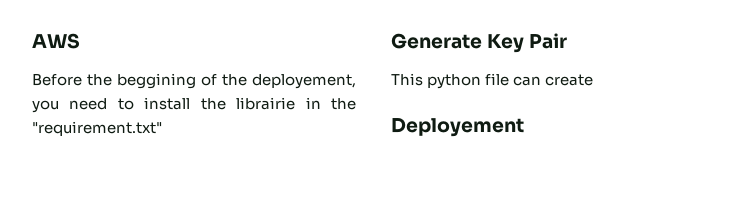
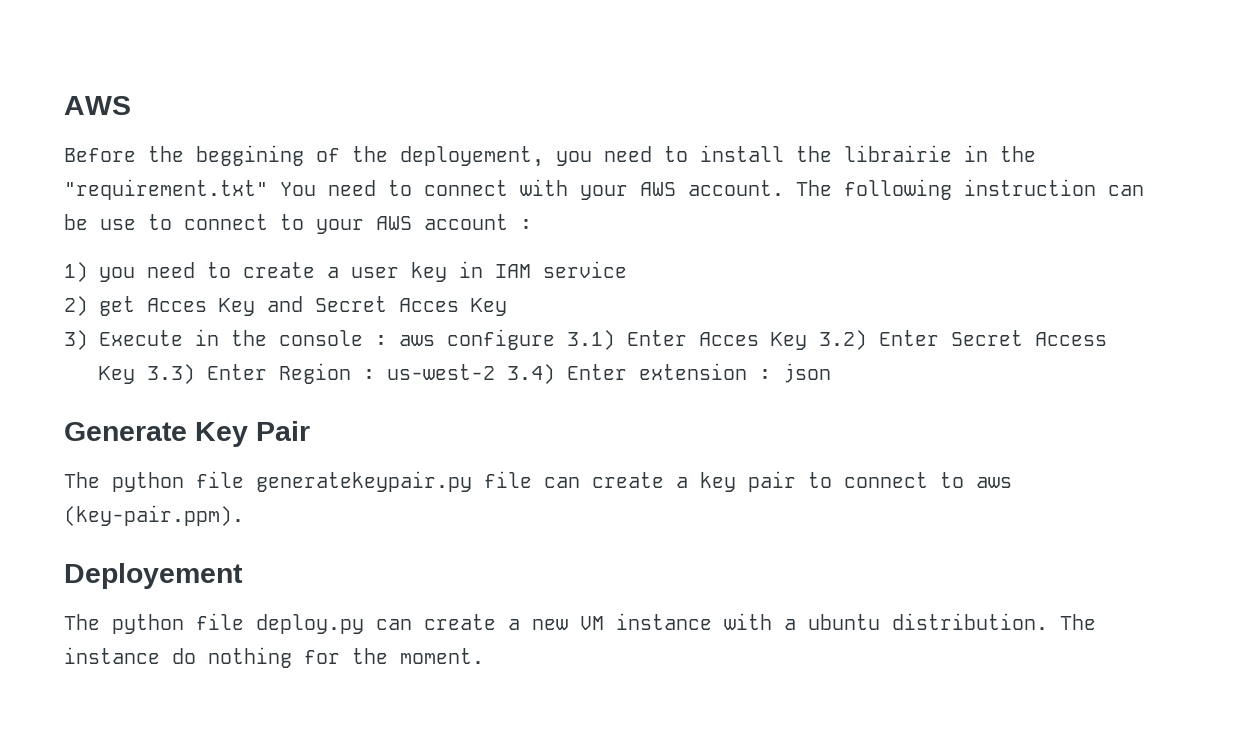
(162, 128) none -> [280,179,1144,200] [64,214,532,234] [64,261,627,282] [64,296,507,316] [64,329,1107,350] [98,363,831,384] You need to connect with your AWS account. The following instruction can be use to connect to your AWS account : // 1) you need to create a user key in IAM service // 2) get Acces Key and Secret Acces Key // 3) Execute in the console : aws configure 3.1) Enter Acces Key 3.2) Enter Secret Access Key 3.3) Enter Region : us-west-2 3.4) Enter extension : json
[391,73,594,89] [391,118,524,137] This python file can create // Deployement -> [64,471,1012,492] [64,505,244,526] [64,563,243,589] [64,613,1096,634] [64,647,484,668] The python file generatekeypair.py file can create a key pair to connect to aws (key-pair.ppm). // Deployement // The python file deploy.py can create a new VM instance with a ubuntu distribution. The instance do nothing for the moment.

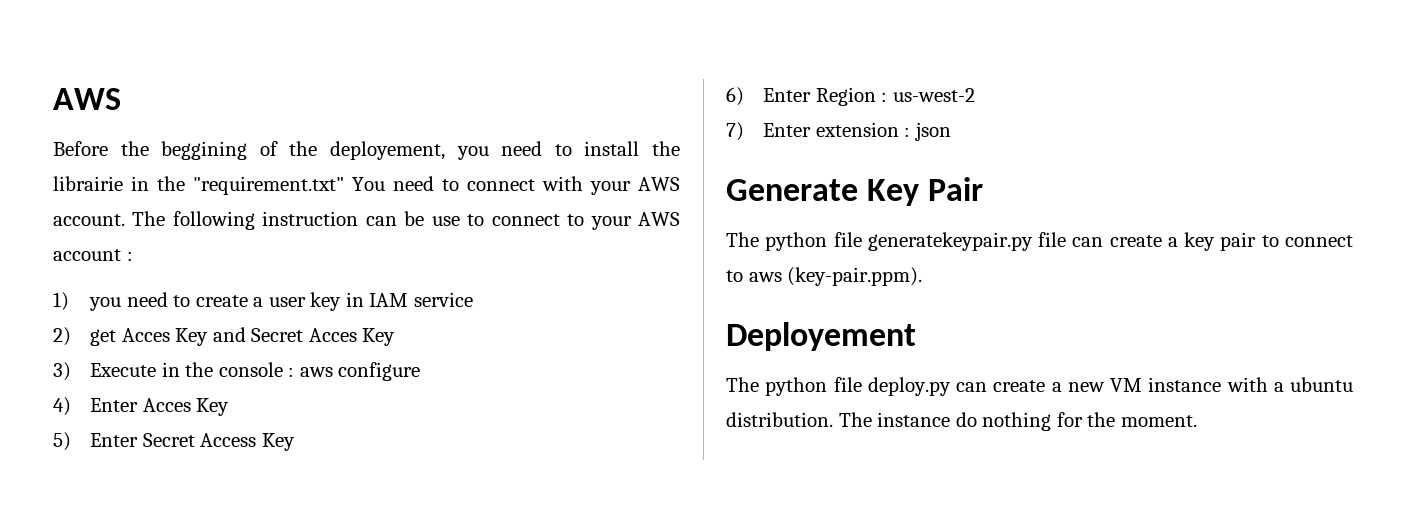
[566,330,615,350] 3.1) -> [53,397,71,416] // 4)
[818,330,867,350] 3.2) -> [53,432,71,451] // 5)
[146,364,195,384] 3.3) -> [726,87,744,106] // 6)
[506,364,555,384] 3.4) -> [726,122,744,141] // 7)

